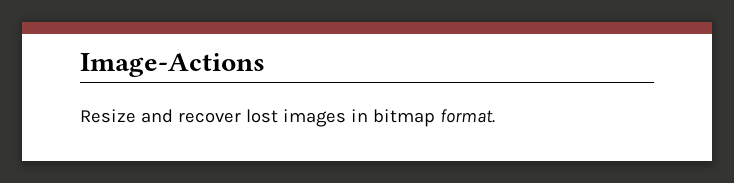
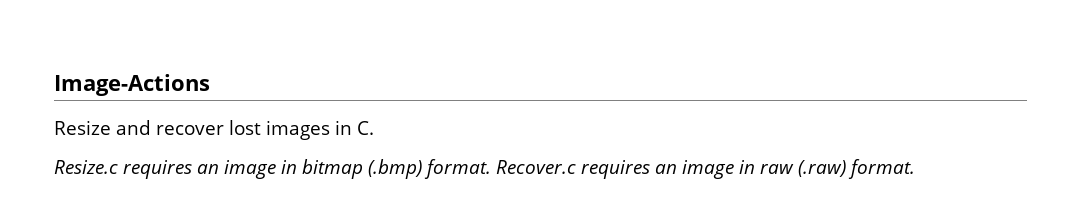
[372,109,435,127] bitmap -> [357,121,374,135] [54,159,846,179] C. // Resize.c requires an image in bitmap (.bmp) format. Recover.c requires an image in raw (.raw)

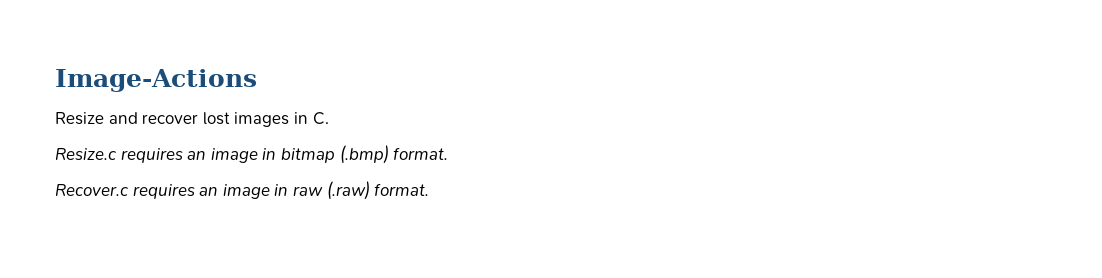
(491, 169) none -> (449, 153) //

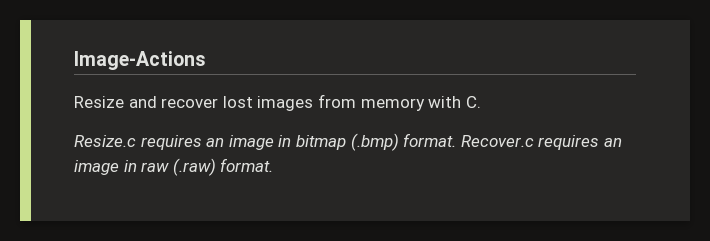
[293,112,308,124] in -> [317,94,462,111] from memory with
(449, 153) // -> (457, 140) none

